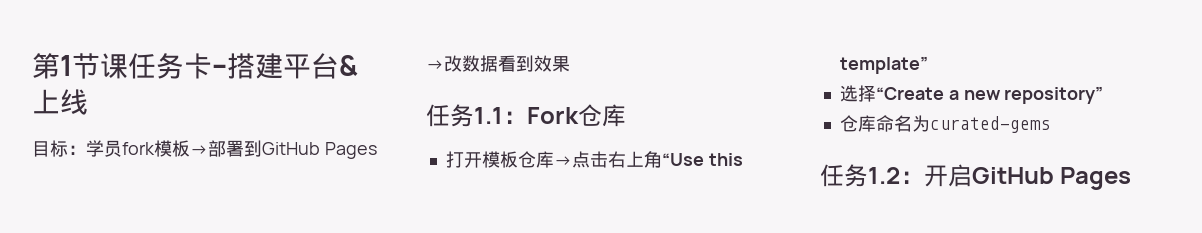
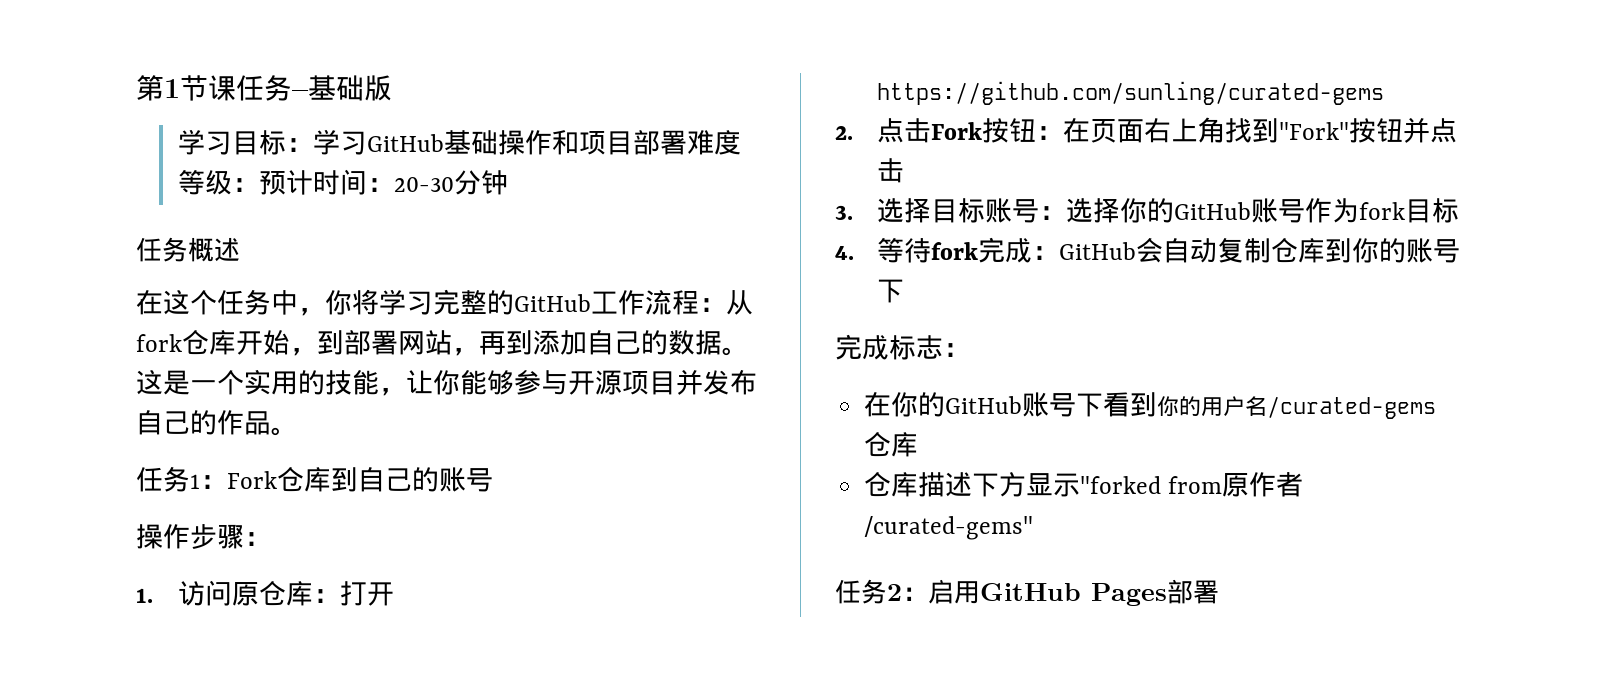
[184,53,358,79] [32,89,88,115] [32,140,377,159] [426,55,570,72] [426,104,626,127] [445,151,743,168] [839,56,928,74] [839,85,1104,104] [839,115,1050,133] [820,164,1132,190] 卡–搭建平台&上线 // 目标：学员fork模板→部署到GitHub Pages →改数据看到效果 // 任务1.1：Fork仓库 // 打开模板仓库→点击右上角“Use this template” // 选择“Create a new repository” // 仓库命名为curated-gems // 任务1.2：开启GitHub Pages -> [292,75,392,101] [177,129,741,155] [177,169,508,195] [136,237,240,262] [136,289,753,316] [136,330,749,356] [136,369,757,396] [136,410,298,436] [136,466,493,492] [136,524,271,549] [136,580,394,606] [876,81,1384,105] [835,117,1457,143] [876,158,904,183] [835,198,1459,223] [835,237,1460,263] [876,279,904,303] [835,334,970,360] [864,392,1437,419] [864,432,919,457] [864,472,1304,497] [864,516,1034,540] [835,579,1219,606] –基础版 // 学习目标：学习GitHub基础操作和项目部署难度等级：预计时间：20-30分钟 // 任务概述 // 在这个任务中，你将学习完整的GitHub工作流程：从fork仓库开始，到部署网站，再到添加自己的数据。这是一个实用的技能，让你能够参与开源项目并发布自己的作品。 // 任务1：Fork仓库到自己的账号 // 操作步骤： // 1.访问原仓库：打开https://github.com/sunling/curated-gems // 2.点击Fork按钮：在页面右上角找到"Fork"按钮并点击 // 3.选择目标账号：选择你的GitHub账号作为fork目标 // 4.等待fork完成：GitHub会自动复制仓库到你的账号下 // 完成标志： // 在你的GitHub账号下看到你的用户名/curated-gems仓库 // 仓库描述下方显示"forked from原作者/curated-gems" // 任务2：启用GitHub Pages部署

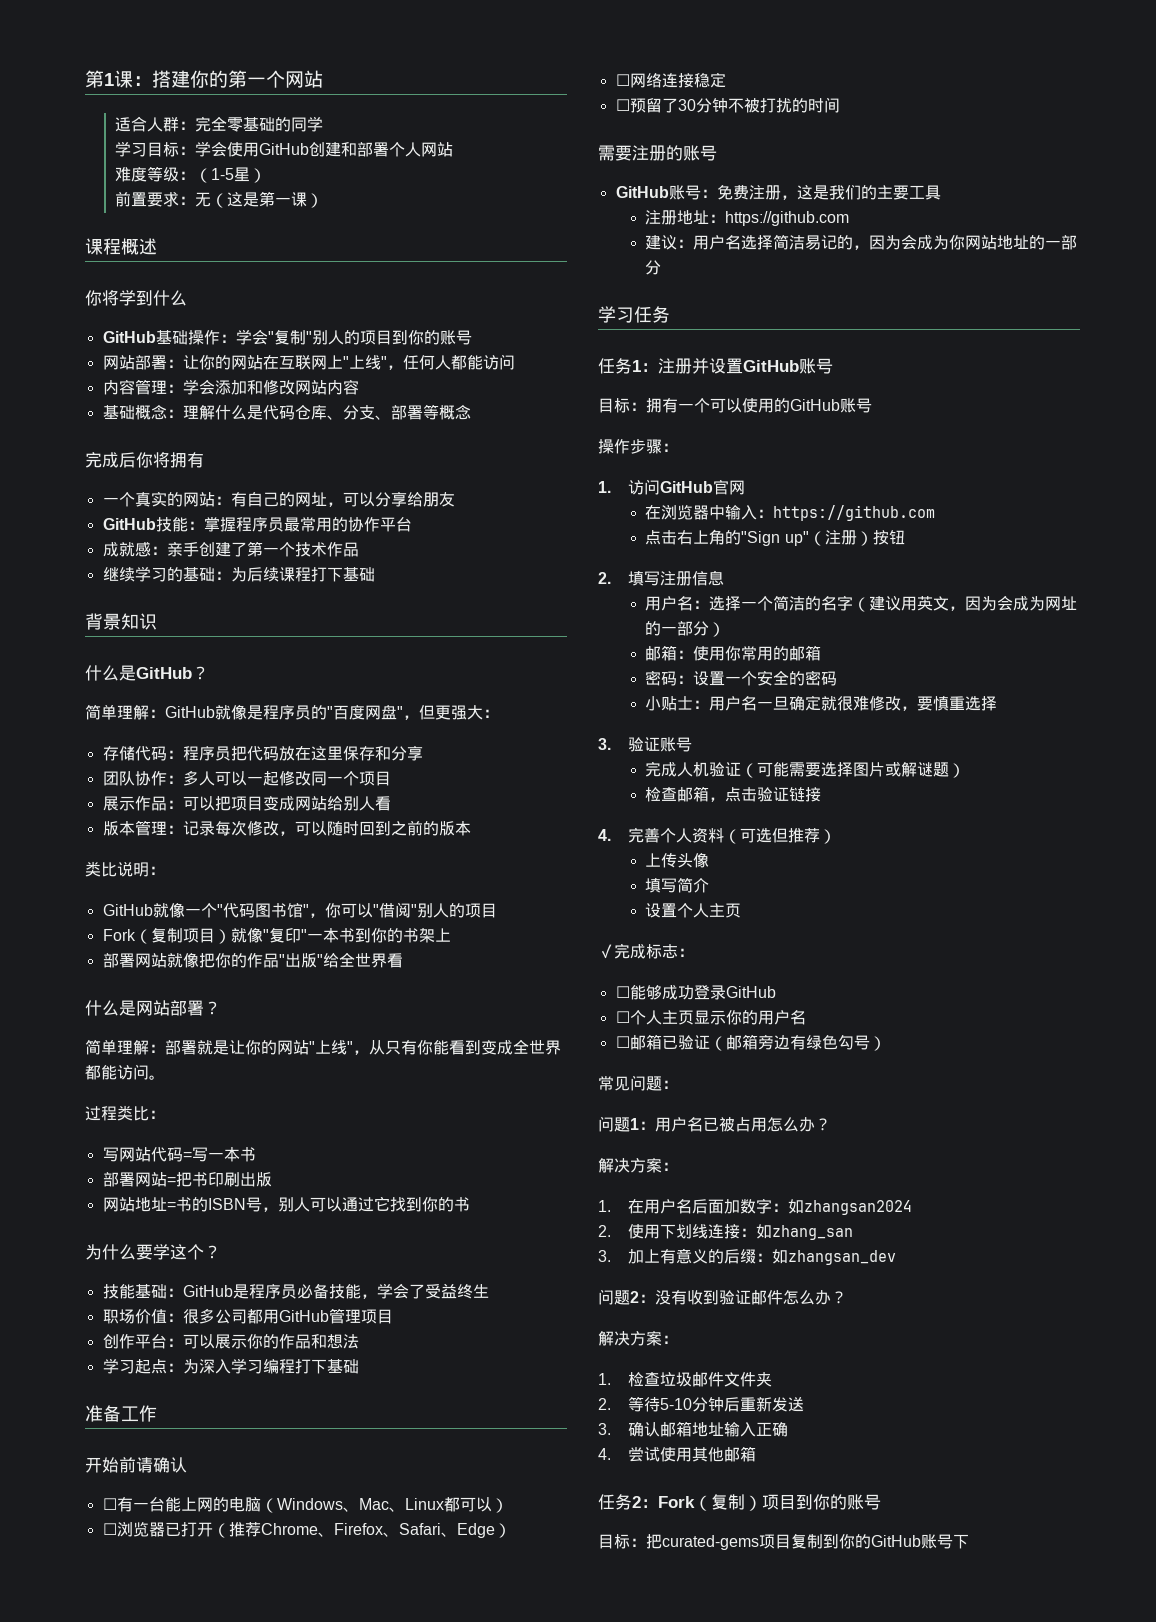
[180,75,392,101] [177,129,741,155] [177,169,508,195] [136,237,240,262] [136,289,753,316] [136,330,749,356] [136,369,757,396] [136,410,298,436] [136,466,439,492] 节课任务–基础版 // 学习目标：学习GitHub基础操作和项目部署难度等级：预计时间：20-30分钟 // 任务概述 // 在这个任务中，你将学习完整的GitHub工作流程：从fork仓库开始，到部署网站，再到添加自己的数据。这是一个实用的技能，让你能够参与开源项目并发布自己的作品。 // 任务1：Fork仓库到自己的 -> [114,70,323,88] [114,116,323,132] [114,141,453,157] [114,166,266,183] [114,191,323,208] [85,238,157,255] [85,290,187,306] [102,329,472,345] [102,354,515,370] [102,379,359,395] [102,404,471,420] [85,452,204,468] [102,491,455,507] [102,517,412,532] [102,541,359,557] [102,566,375,582] [85,613,157,630] [85,665,209,681] [85,704,499,720] [102,746,423,761] [102,770,391,786] [102,795,391,811] [102,820,471,836] [85,861,165,877] [102,902,497,918] [102,928,451,944] [102,952,403,968] [85,1000,221,1016] [85,1039,561,1055] [85,1064,165,1080] [85,1105,165,1121] [102,1147,256,1162] [102,1172,272,1187] [102,1196,470,1212] [85,1244,221,1260] [102,1283,489,1299] [102,1308,393,1324] [102,1334,359,1349] [102,1358,359,1374] [85,1405,157,1422] [85,1457,187,1473] [102,1497,508,1513] [102,1521,511,1538] [615,72,726,88] [615,97,840,113] [598,145,717,161] [615,185,941,200] [645,210,850,226] [645,234,1078,250] [645,260,662,275] [598,306,670,323] [598,358,833,374] [598,398,840,413] 课：搭建你的第一个网站 // 适合人群：完全零基础的同学 // 学习目标：学会使用GitHub创建和部署个人网站 // 难度等级：（1-5星） // 前置要求：无（这是第一课） // 课程概述 // 你将学到什么 // GitHub基础操作：学会"复制"别人的项目到你的账号 // 网站部署：让你的网站在互联网上"上线"，任何人都能访问 // 内容管理：学会添加和修改网站内容 // 基础概念：理解什么是代码仓库、分支、部署等概念 // 完成后你将拥有 // 一个真实的网站：有自己的网址，可以分享给朋友 // GitHub技能：掌握程序员最常用的协作平台 // 成就感：亲手创建了第一个技术作品 // 继续学习的基础：为后续课程打下基础 // 背景知识 // 什么是GitHub？ // 简单理解：GitHub就像是程序员的"百度网盘"，但更强大： // 存储代码：程序员把代码放在这里保存和分享 // 团队协作：多人可以一起修改同一个项目 // 展示作品：可以把项目变成网站给别人看 // 版本管理：记录每次修改，可以随时回到之前的版本 // 类比说明： // GitHub就像一个"代码图书馆"，你可以"借阅"别人的项目 // Fork（复制项目）就像"复印"一本书到你的书架上 // 部署网站就像把你的作品"出版"给全世界看 // 什么是网站部署？ // 简单理解：部署就是让你的网站"上线"，从只有你能看到变成全世界都能访问。 // 过程类比： // 写网站代码=写一本书 // 部署网站=把书印刷出版 // 网站地址=书的ISBN号，别人可以通过它找到你的书 // 为什么要学这个？ // 技能基础：GitHub是程序员必备技能，学会了受益终生 // 职场价值：很多公司都用GitHub管理项目 // 创作平台：可以展示你的作品和想法 // 学习起点：为深入学习编程打下基础 // 准备工作 // 开始前请确认 // ☐有一台能上网的电脑（Windows、Mac、Linux都可以） // ☐浏览器已打开（推荐Chrome、Firefox、Safari、Edge） // ☐网络连接稳定 // ☐预留了30分钟不被打扰的时间 // 需要注册的账号 // GitHub账号：免费注册，这是我们的主要工具 // 注册地址：https://github.com // 建议：用户名选择简洁易记的，因为会成为你网站地址的一部分 // 学习任务 // 任务1：注册并设置GitHub账号 // 目标：拥有一个可以使用的GitHub
[231,581,394,606] [876,81,1384,105] [835,117,1457,143] [876,158,904,183] [835,198,1459,223] [835,237,1460,263] [876,279,904,303] [835,334,970,360] [864,392,1437,419] [864,432,919,457] [864,472,1304,497] [864,516,1034,540] [835,579,1219,606] 原仓库：打开https://github.com/sunling/curated-gems // 2.点击Fork按钮：在页面右上角找到"Fork"按钮并点击 // 3.选择目标账号：选择你的GitHub账号作为fork目标 // 4.等待fork完成：GitHub会自动复制仓库到你的账号下 // 完成标志： // 在你的GitHub账号下看到你的用户名/curated-gems仓库 // 仓库描述下方显示"forked from原作者/curated-gems" // 任务2：启用GitHub Pages部署 -> [659,479,745,495] [645,504,936,521] [645,529,905,546] [598,570,724,586] [645,595,1078,612] [645,621,726,637] [645,645,822,661] [645,670,838,686] [645,695,998,711] [598,737,692,752] [645,761,966,778] [645,786,822,802] [598,827,836,844] [645,853,710,868] [645,877,710,893] [645,903,742,918] [598,943,694,959] [615,985,776,1000] [615,1010,806,1025] [615,1034,886,1051] [598,1075,678,1091] [598,1116,831,1132] [598,1158,678,1173] [598,1198,912,1215] [598,1224,853,1240] [598,1248,896,1265] [598,1289,847,1305] [598,1331,678,1346] [598,1372,772,1387] [598,1396,804,1412] [598,1421,788,1437] [598,1446,756,1462] [598,1494,881,1511] [598,1534,969,1550] GitHub官网 // 在浏览器中输入：https://github.com // 点击右上角的"Sign up"（注册）按钮 // 2.填写注册信息 // 用户名：选择一个简洁的名字（建议用英文，因为会成为网址的一部分） // 邮箱：使用你常用的邮箱 // 密码：设置一个安全的密码 // 小贴士：用户名一旦确定就很难修改，要慎重选择 // 3.验证账号 // 完成人机验证（可能需要选择图片或解谜题） // 检查邮箱，点击验证链接 // 4.完善个人资料（可选但推荐） // 上传头像 // 填写简介 // 设置个人主页 // ✓完成标志： // ☐能够成功登录GitHub // ☐个人主页显示你的用户名 // ☐邮箱已验证（邮箱旁边有绿色勾号） // 常见问题： // 问题1：用户名已被占用怎么办？ // 解决方案： // 1.在用户名后面加数字：如zhangsan2024 // 2.使用下划线连接：如zhang_san // 3.加上有意义的后缀：如zhangsan_dev // 问题2：没有收到验证邮件怎么办？ // 解决方案： // 1.检查垃圾邮件文件夹 // 2.等待5-10分钟后重新发送 // 3.确认邮箱地址输入正确 // 4.尝试使用其他邮箱 // 任务2：Fork（复制）项目到你的账号 // 目标：把curated-gems项目复制到你的GitHub账号下

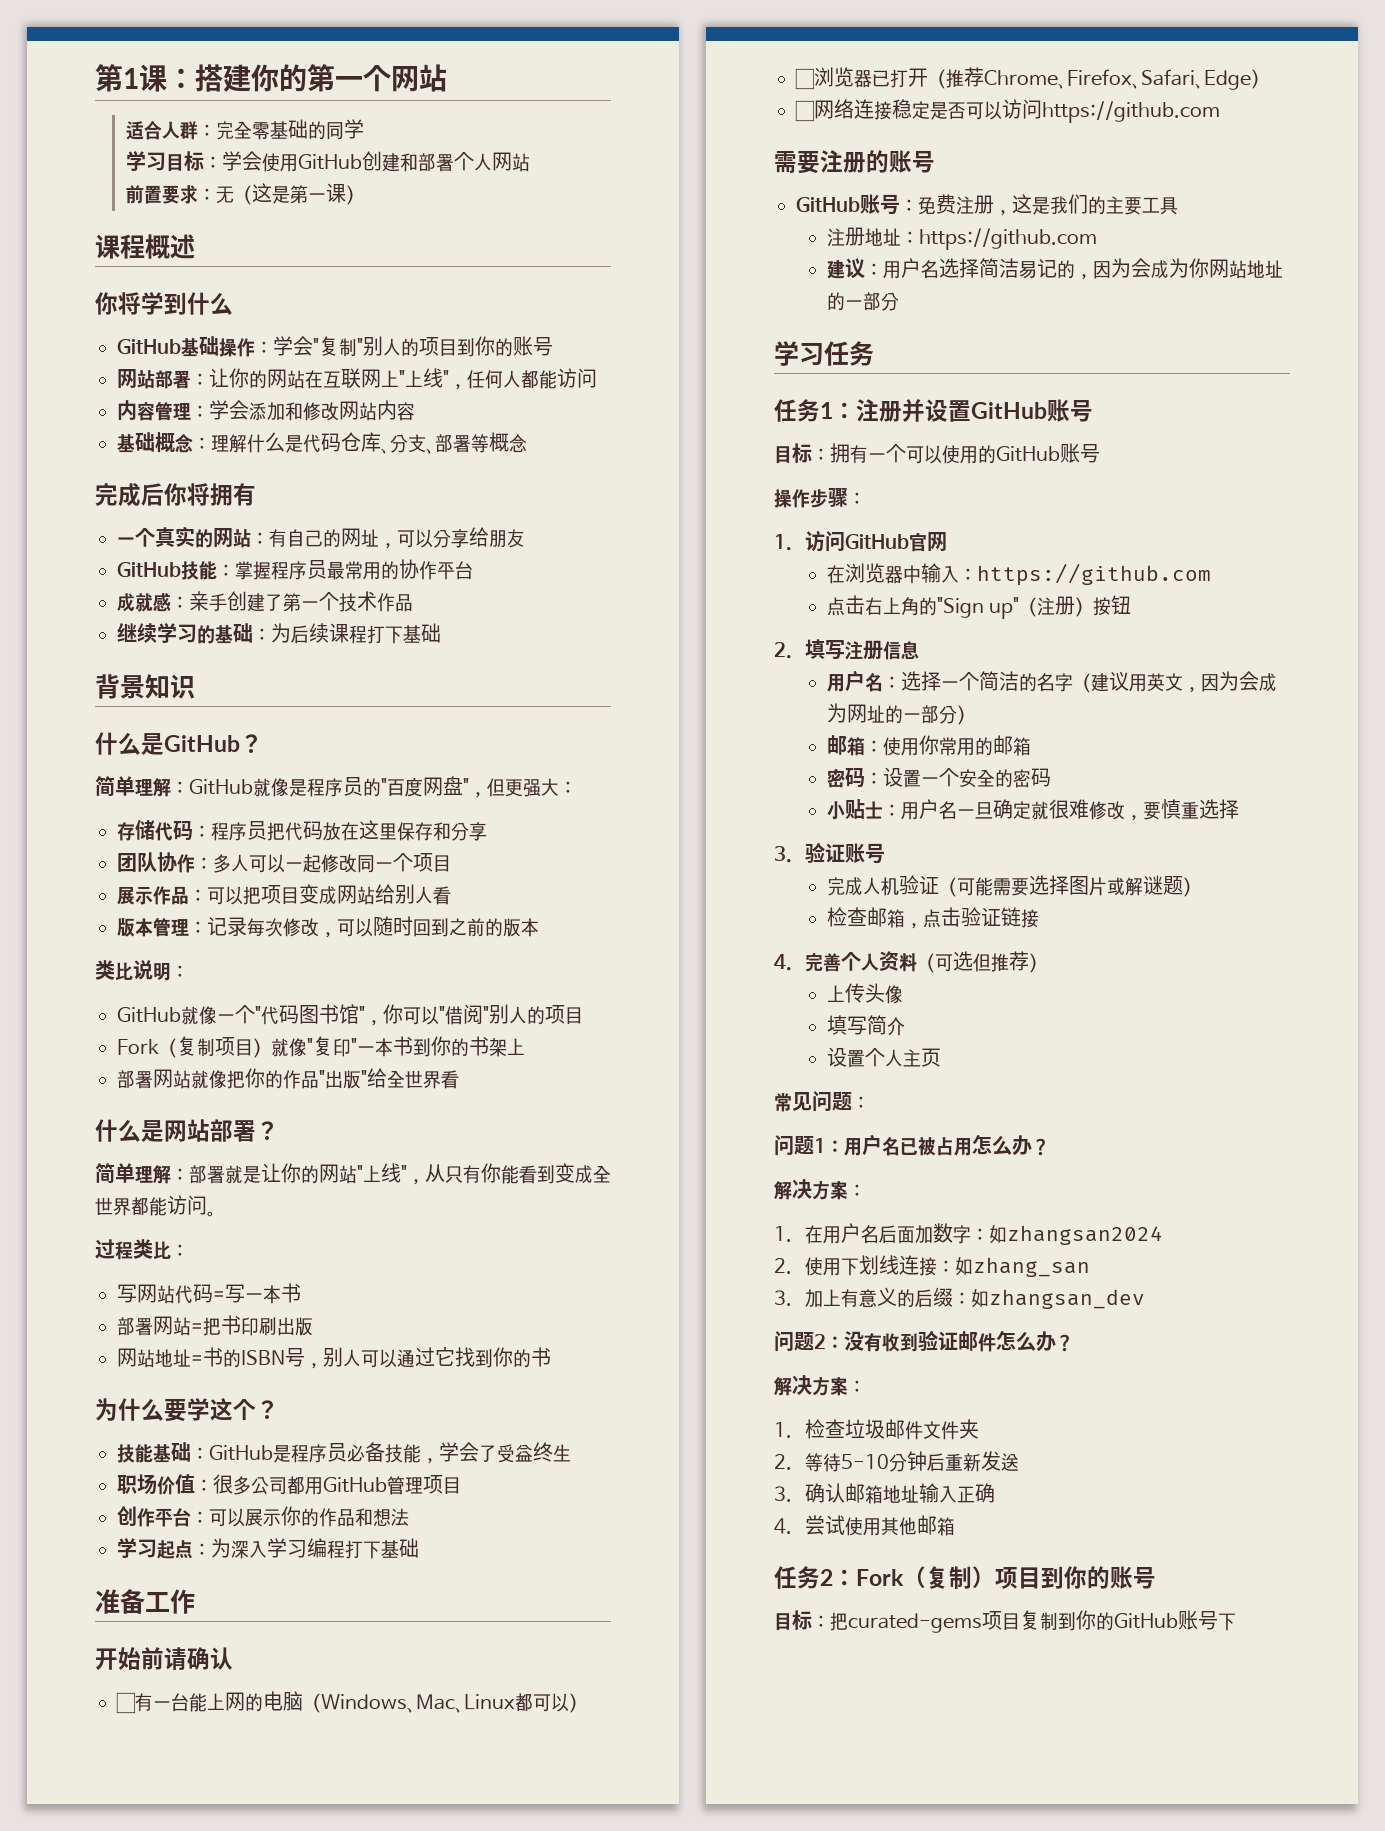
[114,166,266,183] // 难度等级：（1-5星） -> (530, 162) none
[615,97,840,113] // ☐预留了30分钟不被打扰的时间 -> [930,99,1220,123] 是否可以访问https://github.com
[598,943,694,959] [615,985,776,1000] [615,1010,806,1025] [615,1034,886,1051] // ✓完成标志： // ☐能够成功登录GitHub // ☐个人主页显示你的用户名 // ☐邮箱已验证（邮箱旁边有绿色勾号） -> (941, 1057) none

